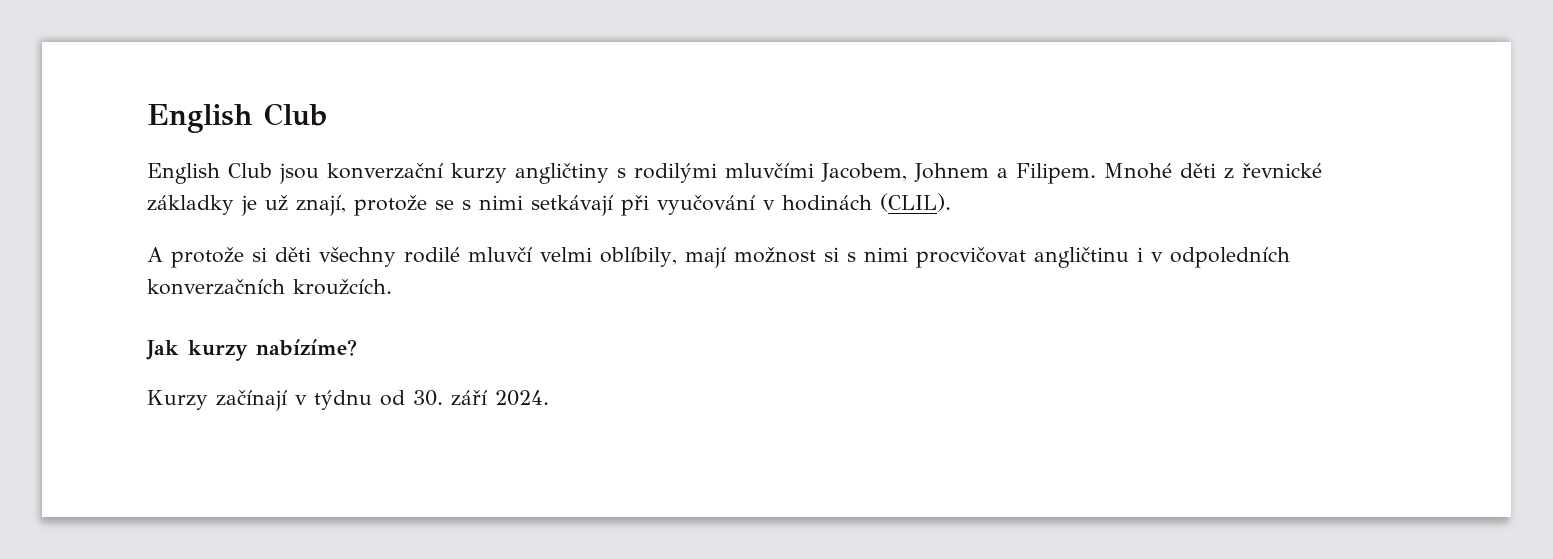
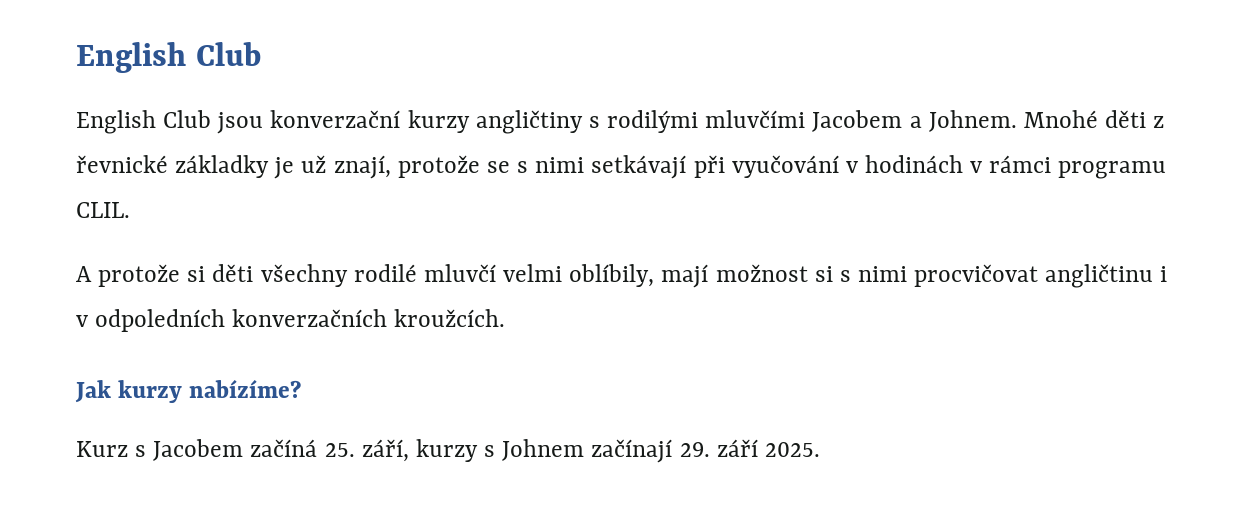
[821,163,1096,184] Jacobem, Johnem a Filipem. -> [812,110,1017,132] Jacobem a Johnem.
[880,193,951,212] (CLIL). -> [970,155,1167,179] [76,202,130,218] v rámci programu CLIL.
[147,390,549,411] Kurzy začínají v týdnu od 30. září 2024. -> [76,439,820,463] Kurz s Jacobem začíná 25. září, kurzy s Johnem začínají 29. září 2025.

